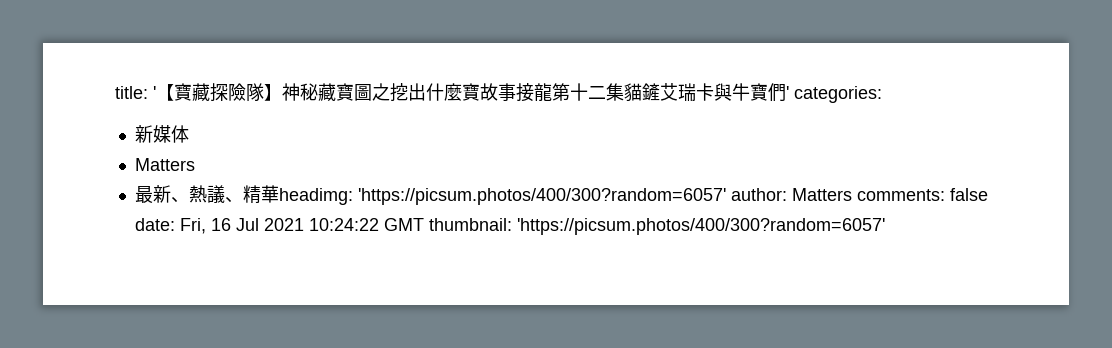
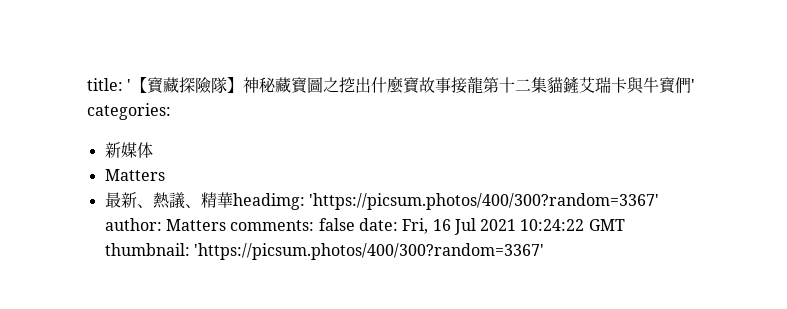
[357,188,726,205] 'https://picsum.photos/400/300?random=6057' -> [308,193,659,210] 'https://picsum.photos/400/300?random=3367'
[516,218,885,235] 'https://picsum.photos/400/300?random=6057' -> [193,243,544,260] 'https://picsum.photos/400/300?random=3367'

